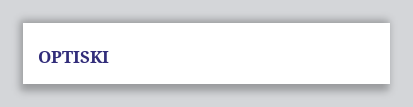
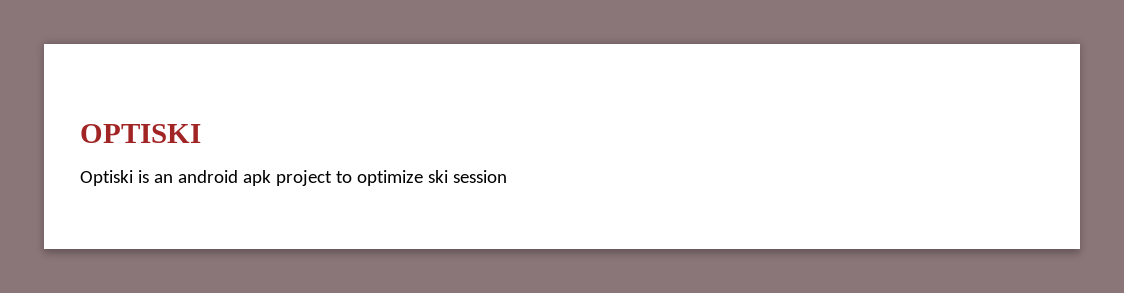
(109, 57) none -> [80,170,507,186] // Optiski is an android apk project to optimize ski session

